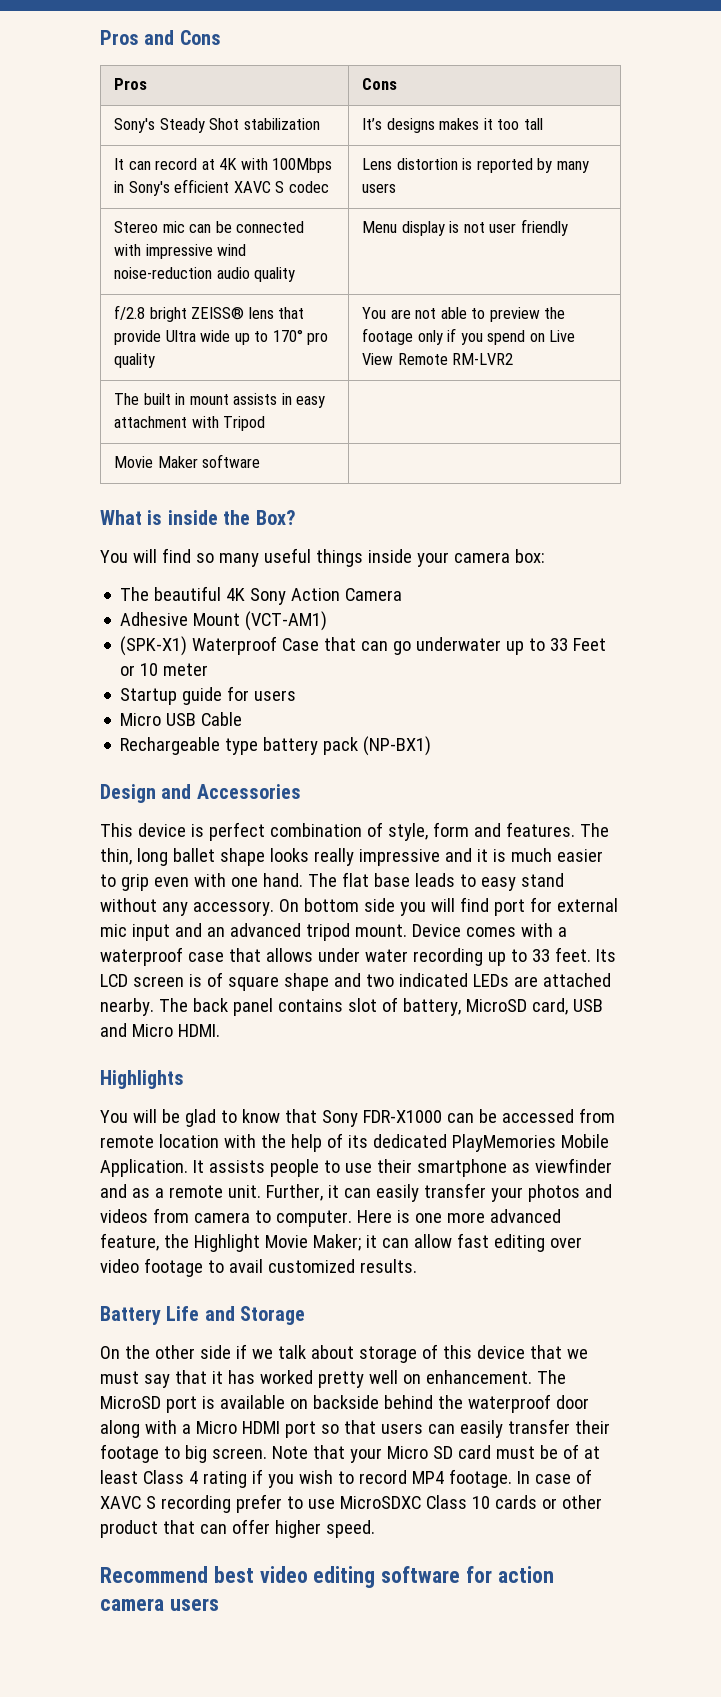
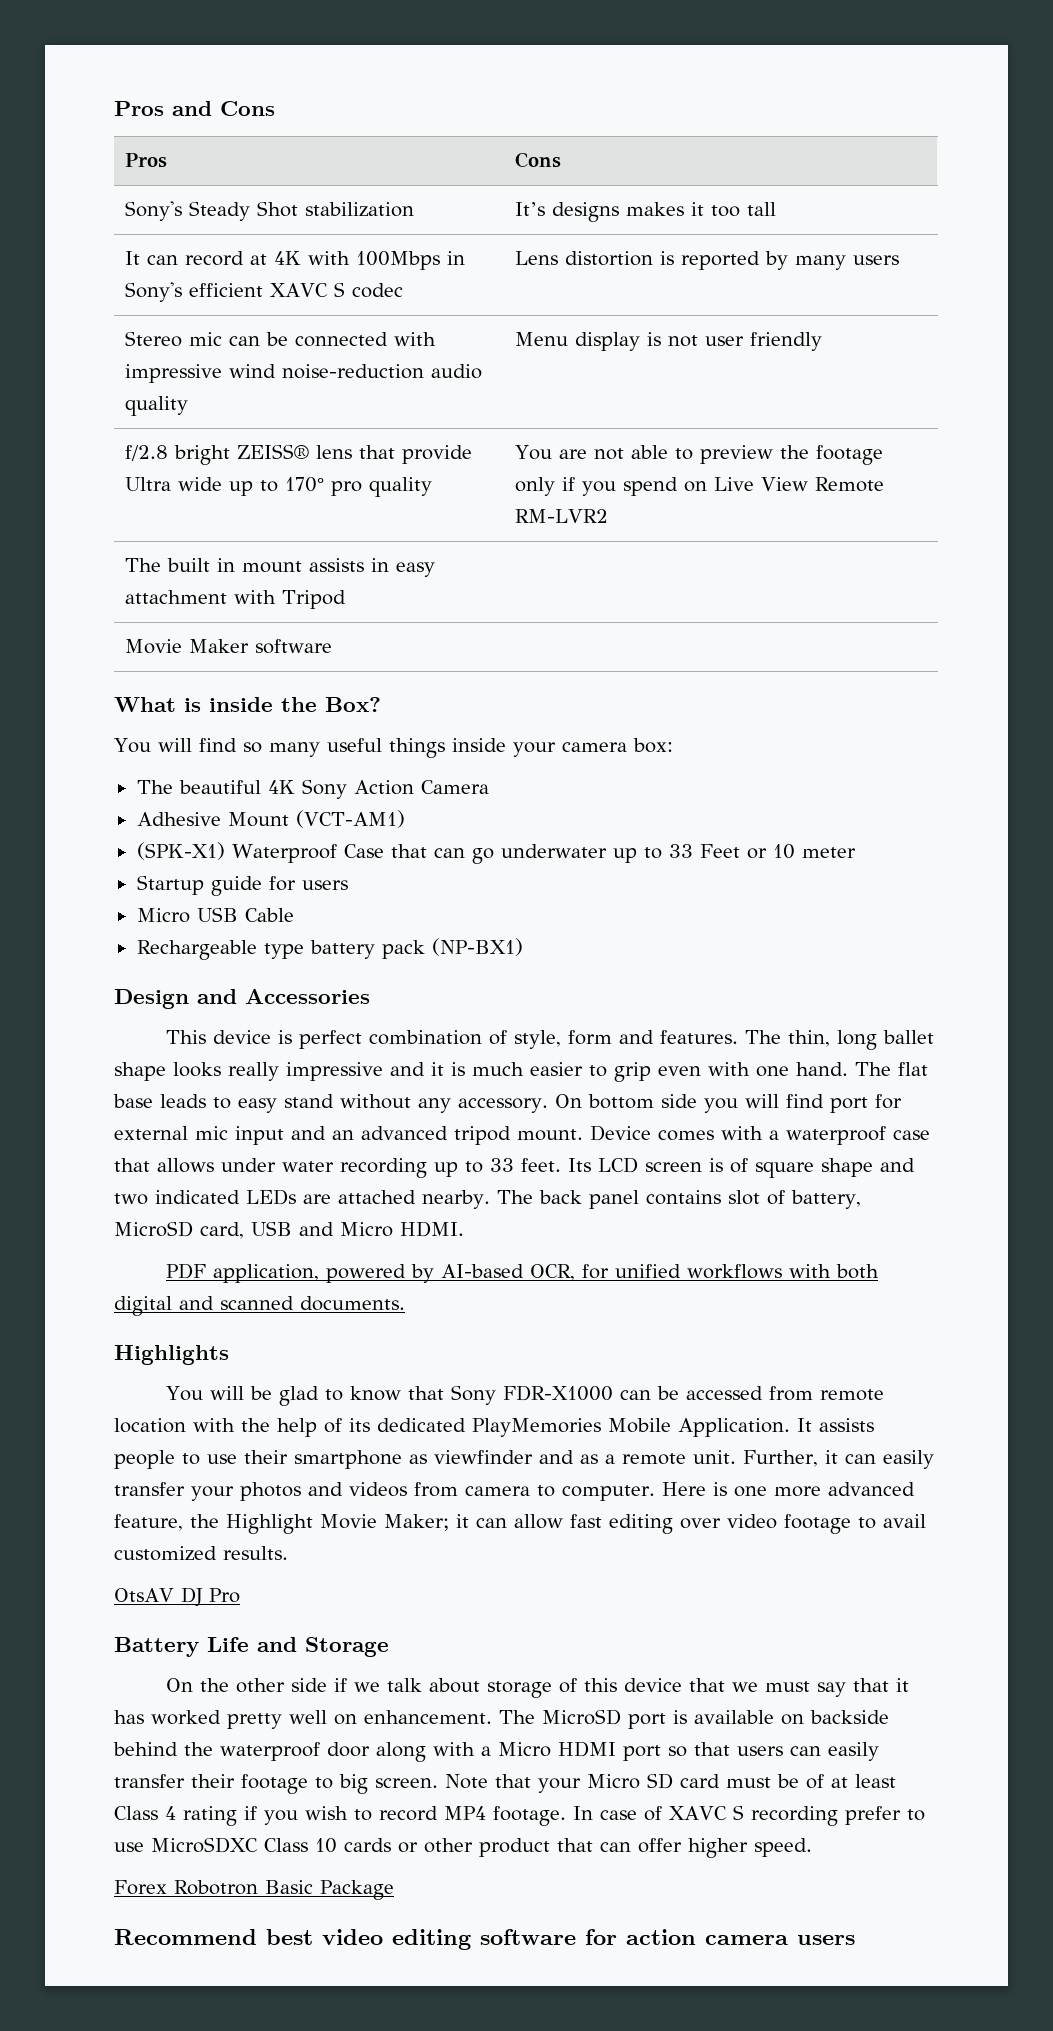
(220, 1030) none -> [165,1263,879,1283] [114,1296,405,1316] // PDF application, powered by AI-based OCR, for unified workflows with both digital and scanned documents.
(417, 1266) none -> [114,1587,240,1607] // OtsAV DJ Pro
(375, 1529) none -> [114,1880,394,1900] // Forex Robotron Basic Package

